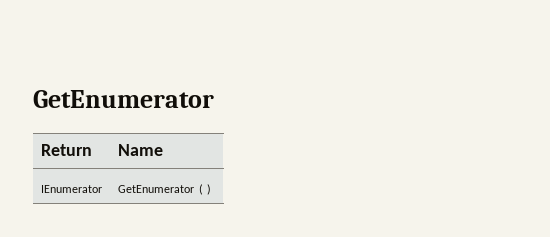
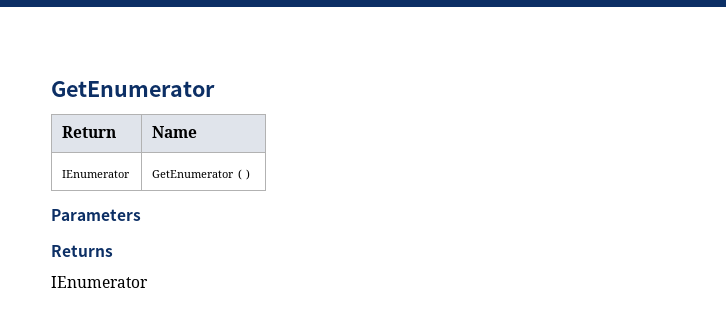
(212, 189) none -> [51,209,141,221] [51,245,113,257] [51,276,148,288] // Parameters // Returns // IEnumerator

